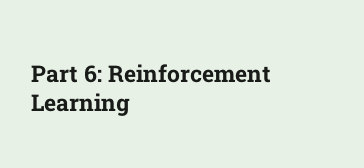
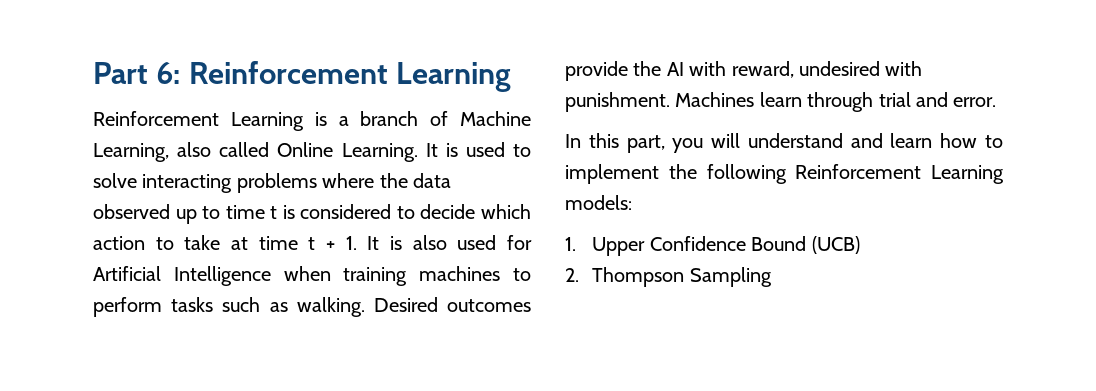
(130, 104) none -> [93,111,531,131] [93,142,531,162] [93,173,451,193] [93,204,531,224] [93,235,532,250] [93,266,531,286] [93,297,531,317] [565,61,923,81] [565,92,997,112] [565,133,1003,153] [565,164,1004,184] [565,195,632,210] [565,236,860,256] [565,267,772,287] // Reinforcement Learning is a branch of Machine Learning, also called Online Learning. It is used to solve interacting problems where the data observed up to time t is considered to decide which action to take at time t + 1. It is also used for Artificial Intelligence when training machines to perform tasks such as walking. Desired outcomes provide the AI with reward, undesired with punishment. Machines learn through trial and error. // In this part, you will understand and learn how to implement the following Reinforcement Learning models: // 1. Upper Confidence Bound (UCB) // 2. Thompson Sampling

